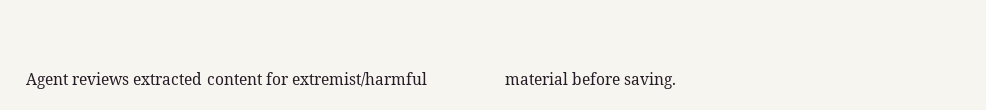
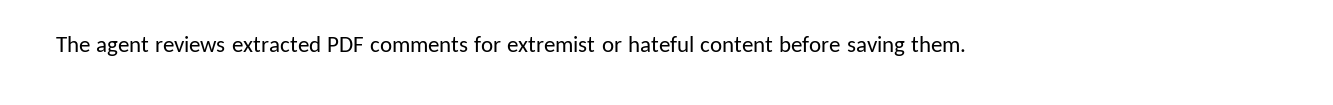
[26,72,677,89] Agent reviews extracted content for extremist/harmful material before saving. -> [56,36,966,56] The agent reviews extracted PDF comments for extremist or hateful content before saving them.

